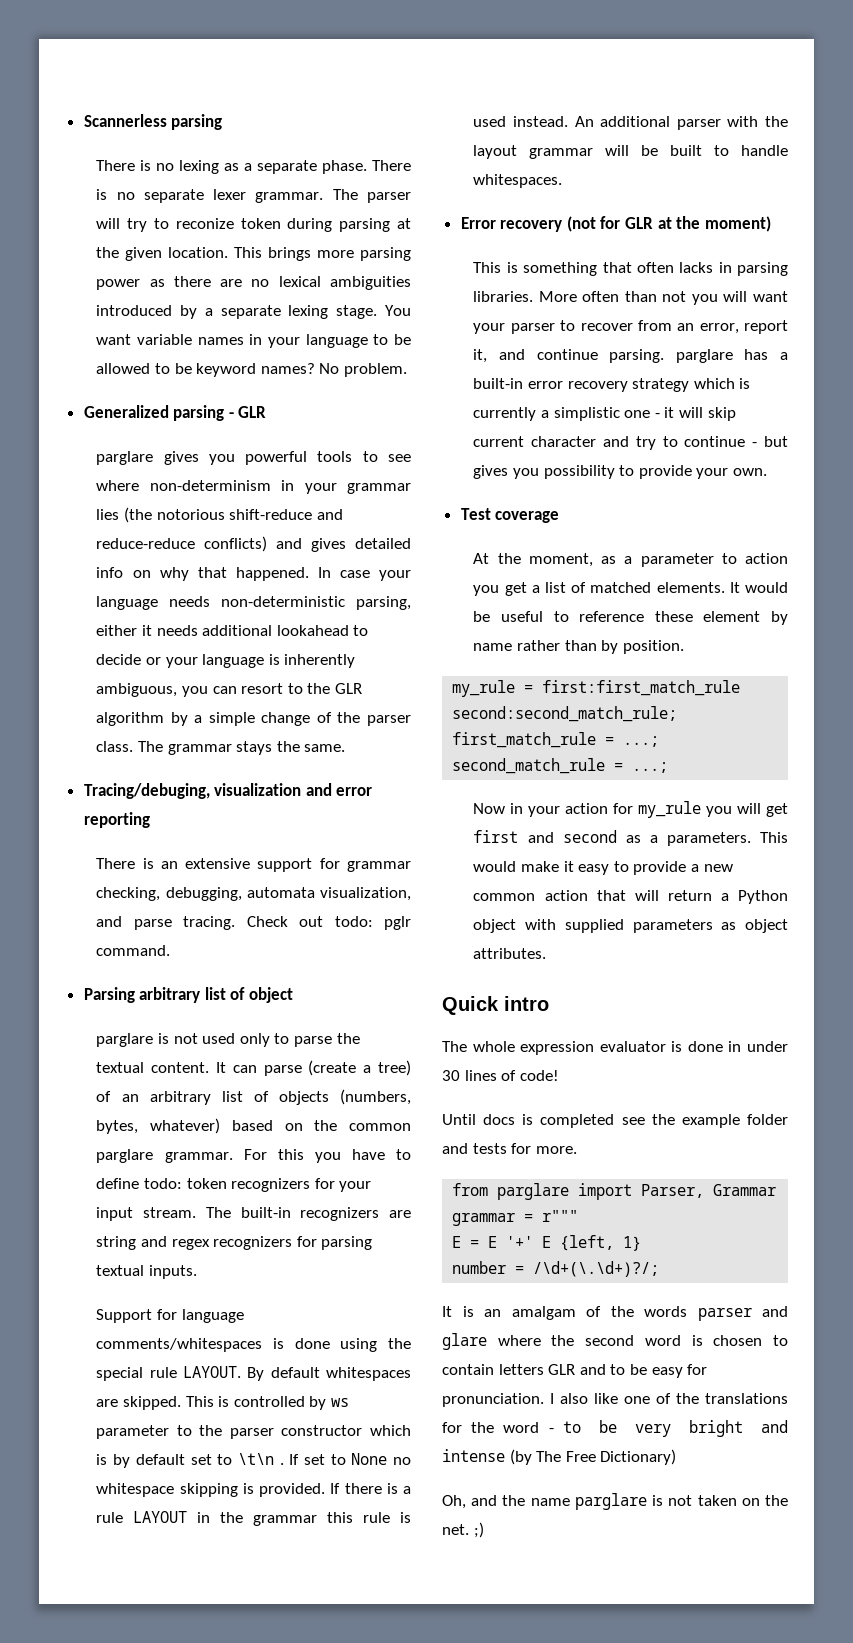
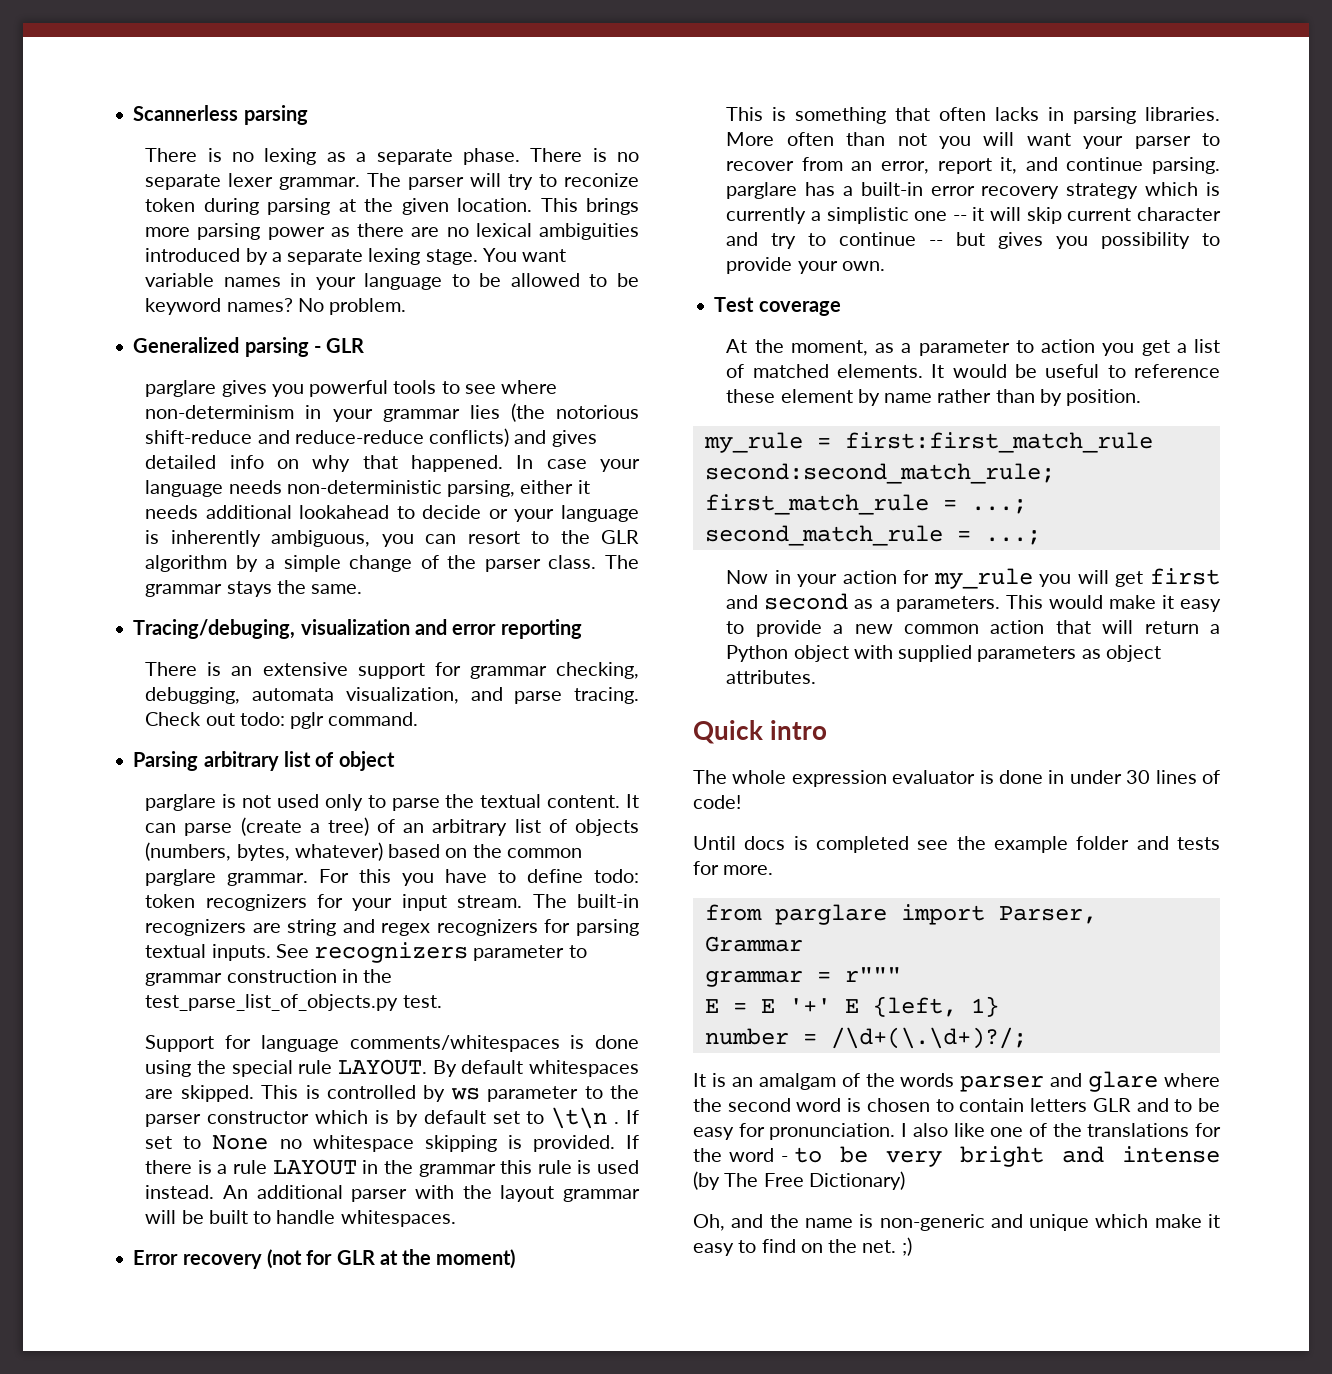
(198, 1272) none -> [275,942,587,963] [145,969,393,986] [145,994,442,1011] See recognizers parameter to grammar construction in the test_parse_list_of_objects.py test.
[654,413,660,418] - -> [952,215,967,221] --
[752,442,758,447] - -> [929,240,944,246] --
[574,1493,737,1510] parglare is not taken -> [859,1214,1220,1231] [693,1239,796,1256] is non-generic and unique which make it easy to find

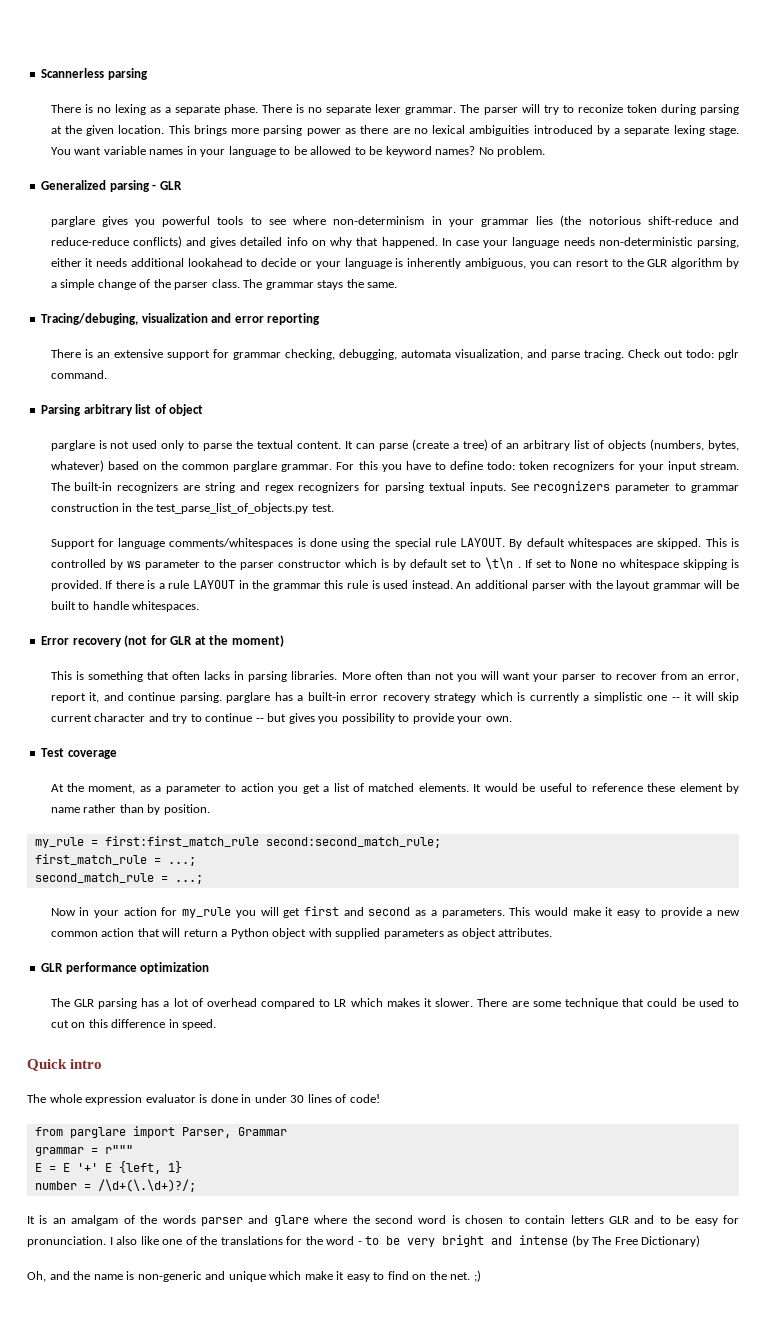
(817, 677) none -> [41,962,210,974] [50,998,739,1009] [50,1019,217,1030] // GLR performance optimization // The GLR parsing has a lot of overhead compared to LR which makes it slower. There are some technique that could be used to cut on this difference in speed.
[693,836,1220,853] [693,861,774,875] // Until docs is completed see the example folder and tests for more. -> (380, 1098) none

